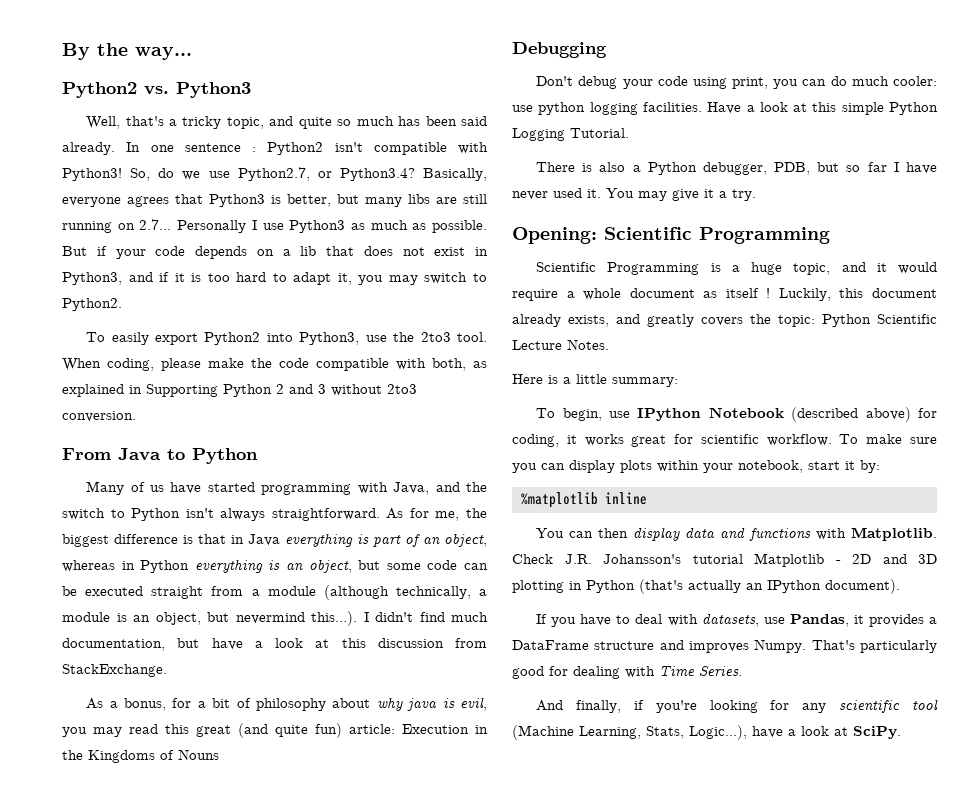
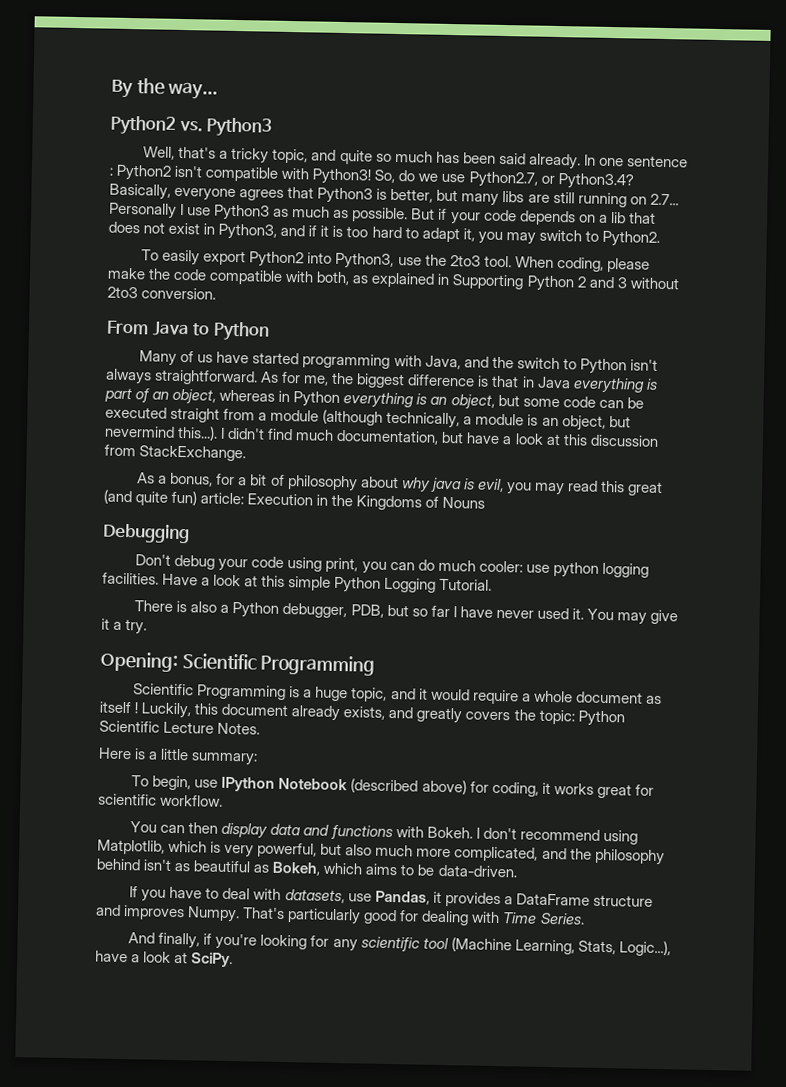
[839,434,937,444] [512,460,880,473] [521,492,647,508] To make sure you can display plots within your notebook, start it by: // %matplotlib inline -> (224, 800) none
[851,527,937,541] [512,553,937,567] [512,579,900,594] Matplotlib. Check J.R. Johansson's tutorial Matplotlib - 2D and 3D plotting in Python (that's actually an IPython document). -> [426,826,638,845] [97,839,665,866] [96,858,517,878] Bokeh. I don't recommend using Matplotlib, which is very powerful, but also much more complicated, and the philosophy behind isn't as beautiful as Bokeh, which aims to be data-driven.

